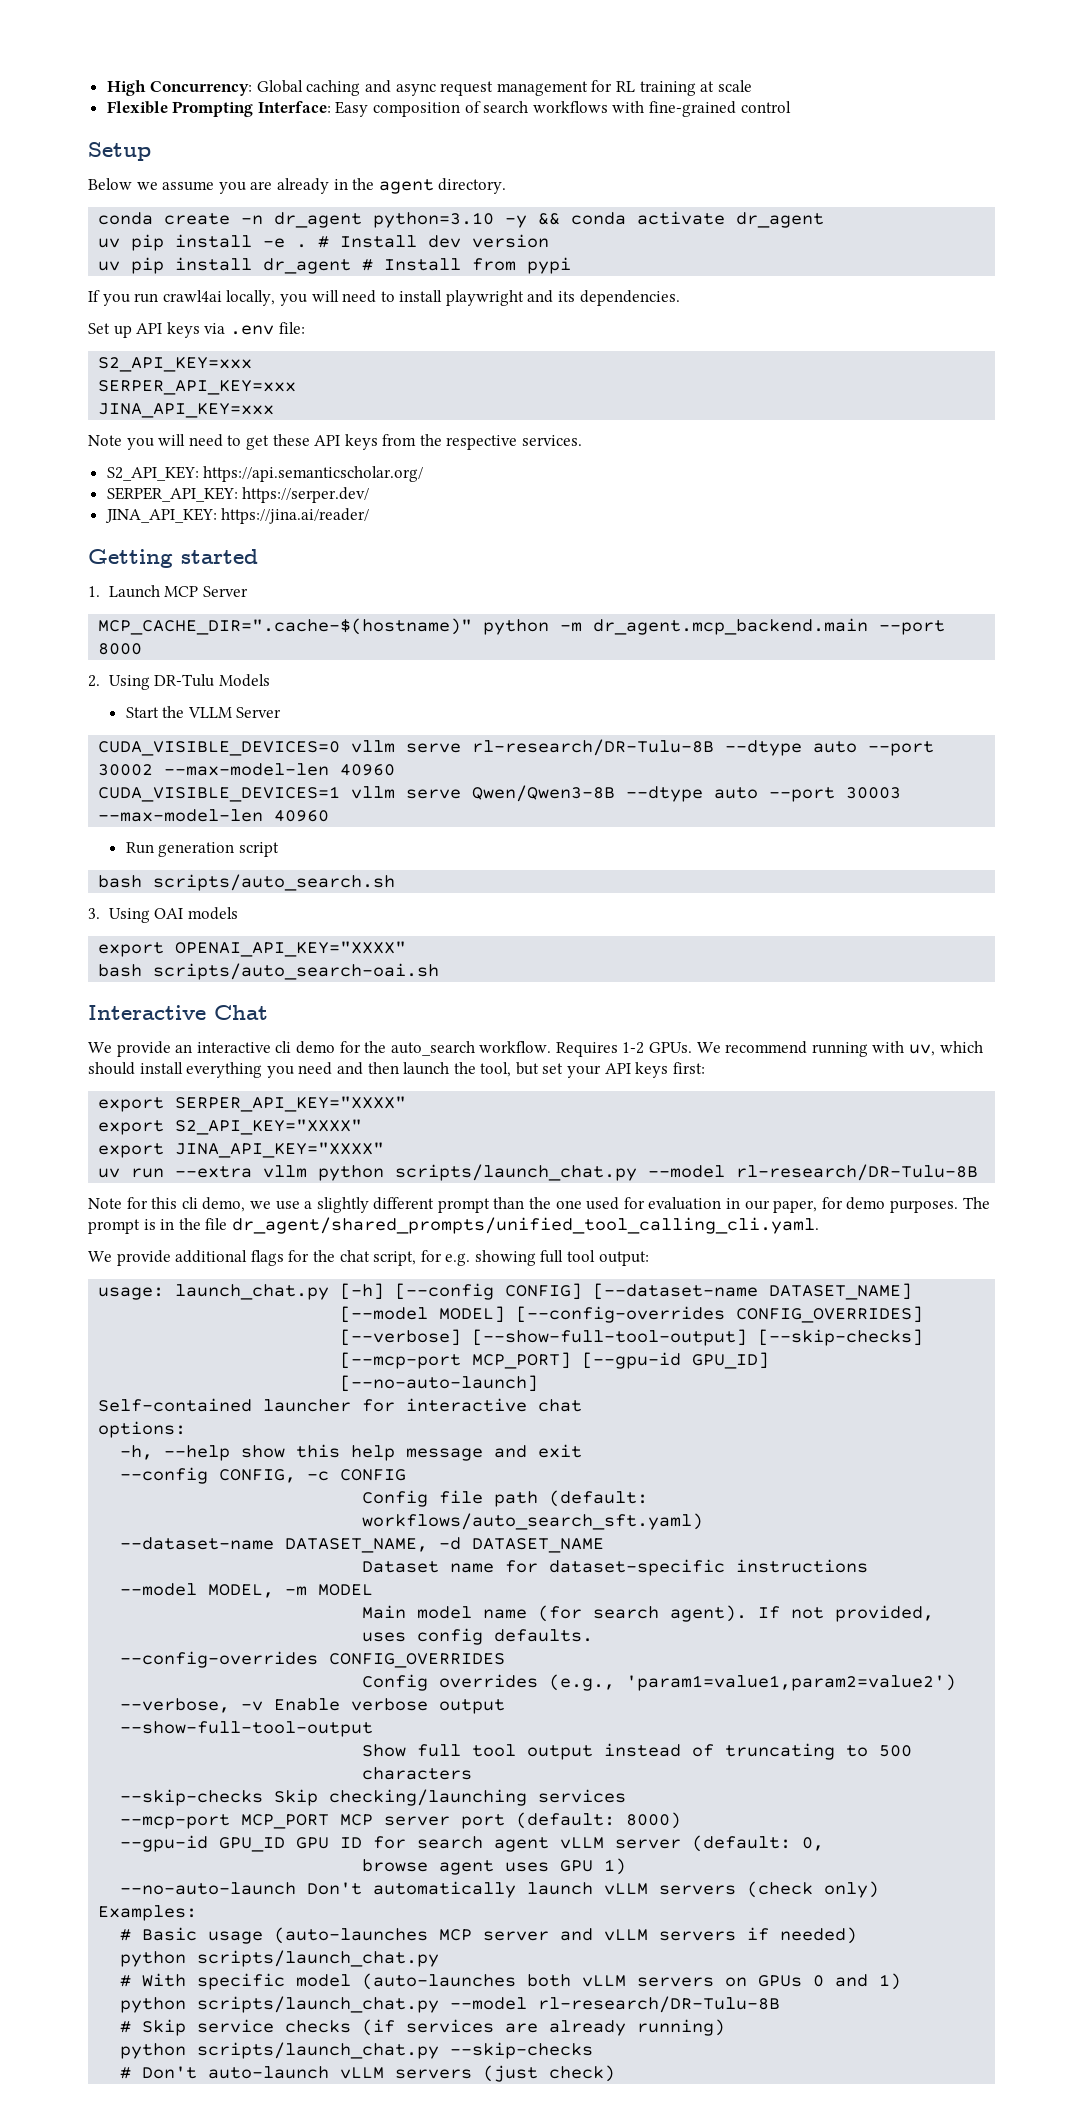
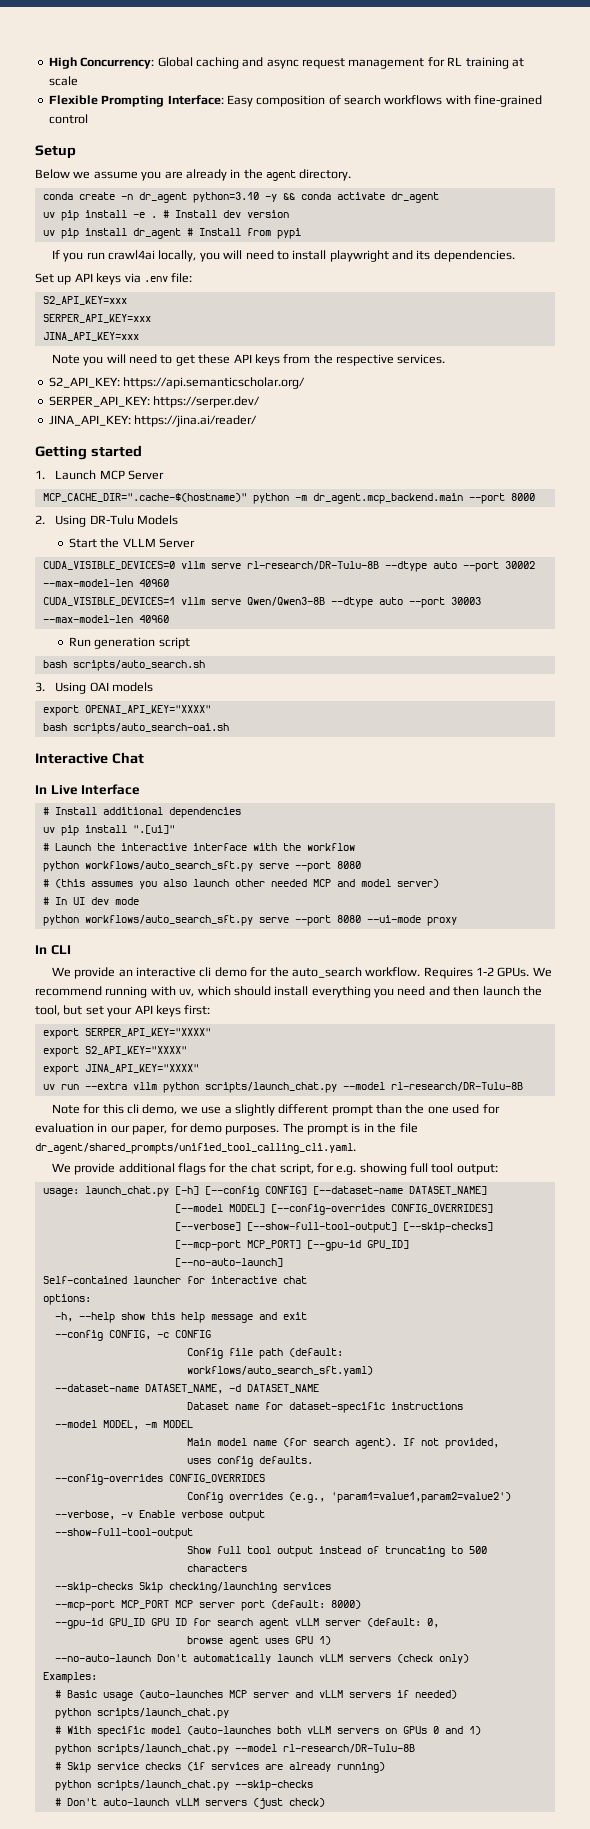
(268, 1012) none -> [35,784,141,795] [42,807,241,818] [42,825,175,836] [42,843,355,851] [42,861,361,872] [42,879,439,889] [42,897,139,905] [42,915,457,926] [35,945,71,955] // In Live Interface // # Install additional dependencies // uv pip install ".[ui]" // # Launch the interactive interface with the workflow // python workflows/auto_search_sft.py serve --port 8080 // # (this assumes you also launch other needed MCP and model server) // # In UI dev mode // python workflows/auto_search_sft.py serve --port 8080 --ui-mode proxy // In CLI

